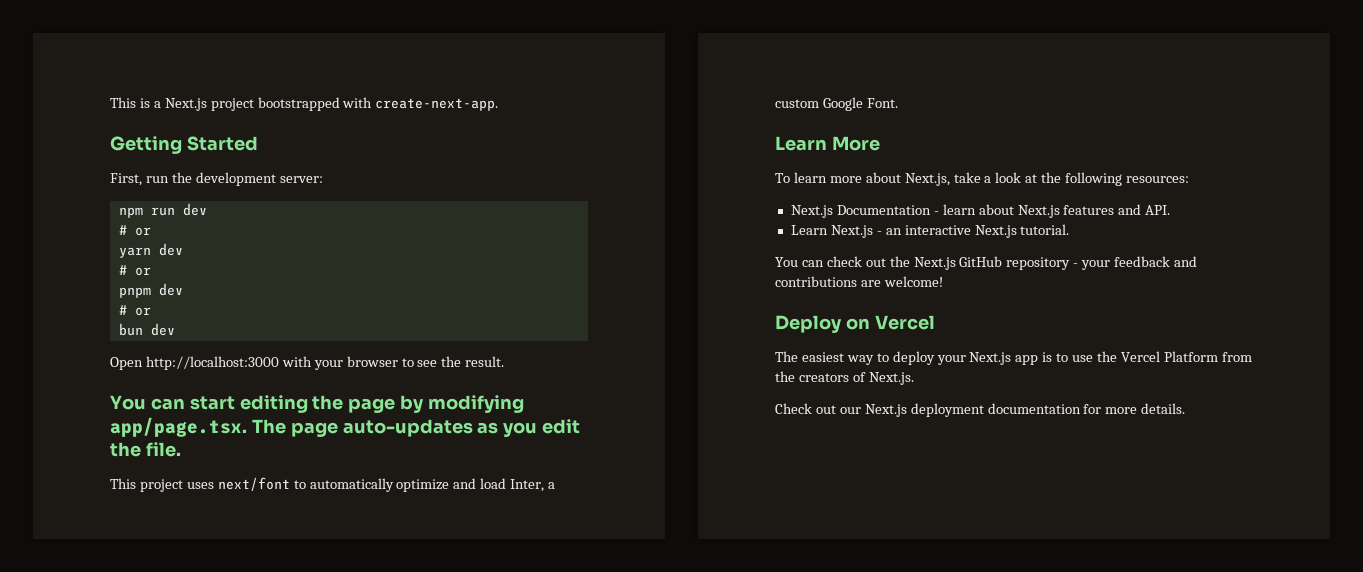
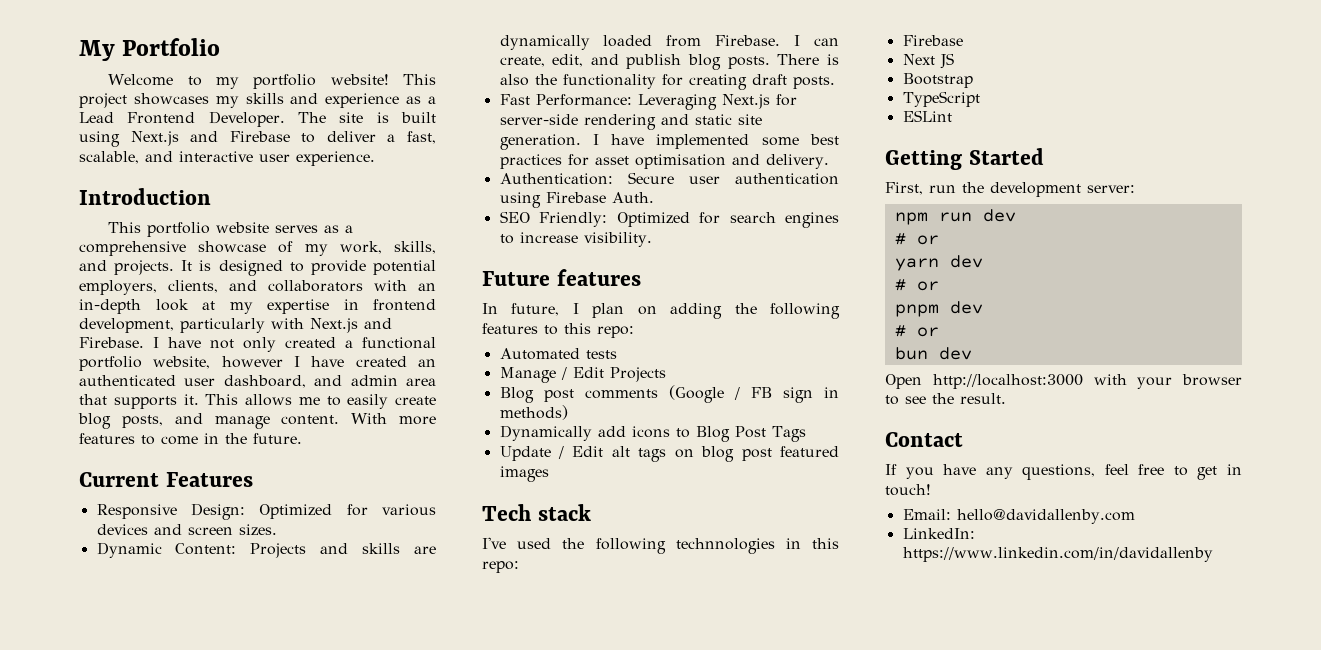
[110,97,499,111] This is a Next.js project bootstrapped with create-next-app. -> [79,38,221,61] [108,74,437,89] [79,93,436,108] [79,111,436,127] [79,131,436,147] [79,151,375,166] [79,188,211,205] [108,222,354,237] [79,241,436,256] [79,260,436,276] [79,280,436,295] [79,299,436,314] [79,318,392,333] [79,337,436,352] [79,356,436,371] [79,375,436,388] [79,394,436,409] [78,413,436,429] [79,433,302,445] [79,472,253,487] [96,503,436,520] [96,524,277,536] [96,542,436,558] [499,35,839,50] [499,54,839,70] [499,74,835,90] [499,94,797,110] [499,114,762,130] [499,134,839,150] [499,154,829,169] [499,172,839,185] [499,192,654,208] [499,211,839,228] [499,232,652,247] [482,269,641,286] [482,303,840,319] [482,323,634,338] [499,348,617,360] [499,367,666,383] [499,385,839,403] [499,405,568,420] [499,425,806,442] [499,446,839,462] [499,466,549,482] [482,504,591,521] [482,537,839,554] [482,561,519,573] [902,35,963,46] [902,53,954,69] [902,73,973,88] [902,91,980,107] [902,110,952,122] My Portfolio // Welcome to my portfolio website! This project showcases my skills and experience as a Lead Frontend Developer. The site is built using Next.js and Firebase to deliver a fast, scalable, and interactive user experience. // Introduction // This portfolio website serves as a comprehensive showcase of my work, skills, and projects. It is designed to provide potential employers, clients, and collaborators with an in-depth look at my expertise in frontend development, particularly with Next.js and Firebase. I have not only created a functional portfolio website, however I have created an authenticated user dashboard, and admin area that supports it. This allows me to easily create blog posts, and manage content. With more features to come in the future. // Current Features // Responsive Design: Optimized for various devices and screen sizes. // Dynamic Content: Projects and skills are dynamically loaded from Firebase. I can create, edit, and publish blog posts. There is also the functionality for creating draft posts. // Fast Performance: Leveraging Next.js for server-side rendering and static site generation. I have implemented some best practices for asset optimisation and delivery. // Authentication: Secure user authentication using Firebase Auth. // SEO Friendly: Optimized for search engines to increase visibility. // Future features // In future, I plan on adding the following features to this repo: // Automated tests // Manage / Edit Projects // Blog post comments (Google / FB sign in methods) // Dynamically add icons to Blog Post Tags // Update / Edit alt tags on blog post featured images // Tech stack // I've used the following technnologies in this repo: // Firebase // Next JS // Bootstrap // TypeScript // ESLint
[110,395,525,413] [110,417,581,437] [110,442,181,457] [110,477,556,492] [775,97,898,111] [775,136,880,151] [775,172,1190,186] [790,204,1171,218] [790,224,1070,238] [775,256,1198,270] [775,276,943,287] [775,315,935,333] [775,351,1252,365] [775,371,914,385] [775,403,1186,417] You can start editing the page by modifying app/page.tsx. The page auto-updates as you edit the file. // This project uses next/font to automatically optimize and load Inter, a custom Google Font. // Learn More // To learn more about Next.js, take a look at the following resources: // Next.js Documentation - learn about Next.js features and API. // Learn Next.js - an interactive Next.js tutorial. // You can check out the Next.js GitHub repository - your feedback and contributions are welcome! // Deploy on Vercel // The easiest way to deploy your Next.js app is to use the Vercel Platform from the creators of Next.js. // Check out our Next.js deployment documentation for more details. -> [885,432,963,447] [885,464,1242,480] [885,484,931,496] [902,509,1135,524] [902,528,975,539] [902,547,1213,562] Contact // If you have any questions, feel free to get in touch! // Email: hello@davidallenby.com // LinkedIn: https://www.linkedin.com/in/davidallenby

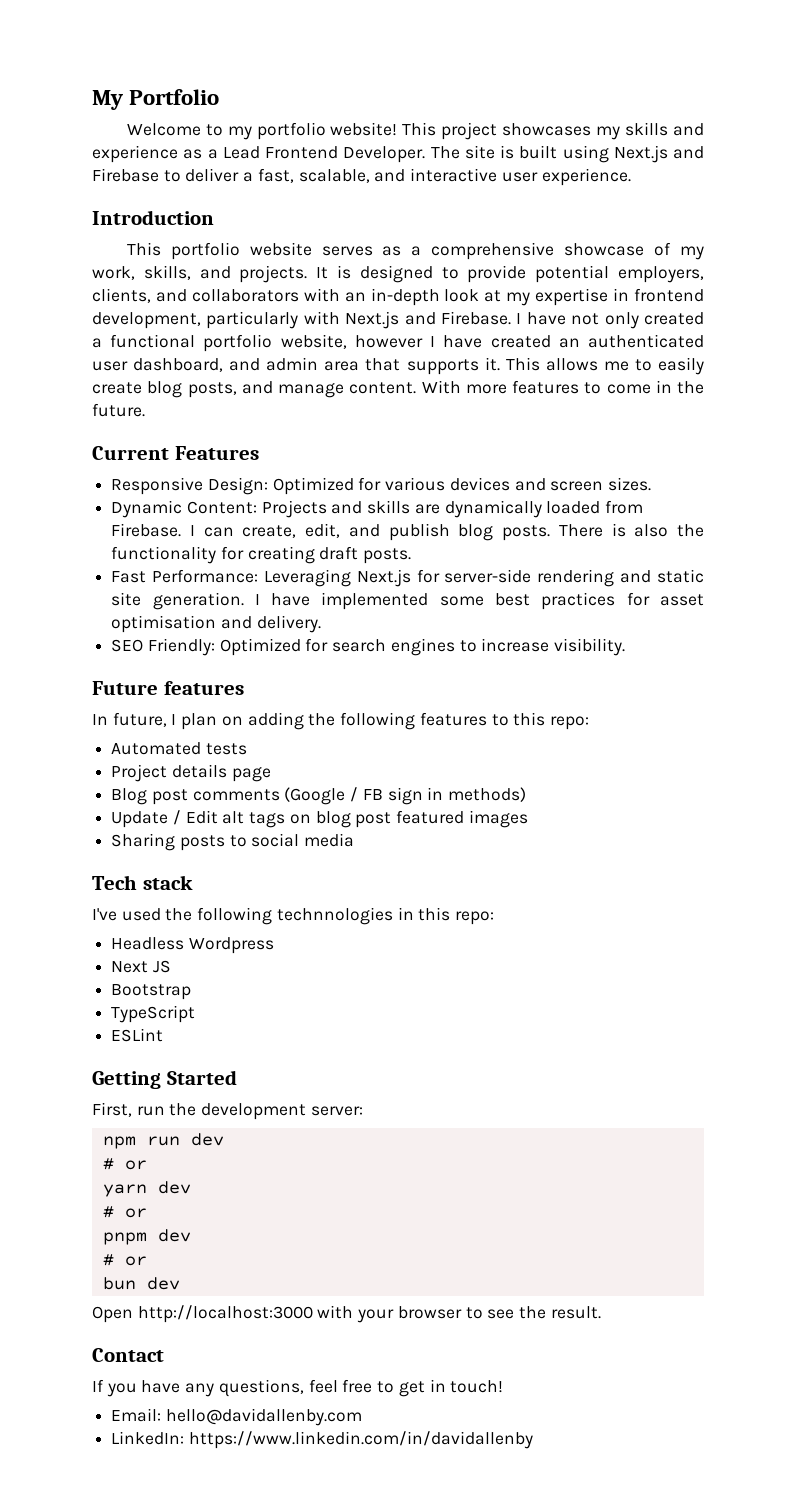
[499,172,839,185] [499,192,654,208] // Authentication: Secure user authentication using Firebase Auth. -> (321, 624) none
[499,367,666,383] Manage / Edit Projects -> [111,764,271,782] Project details page
[499,425,806,442] // Dynamically add icons to Blog Post Tags -> (527, 794) none
(549, 474) none -> [111,833,355,851] // Sharing posts to social media
[902,35,963,46] Firebase -> [111,937,274,954] Headless Wordpress

